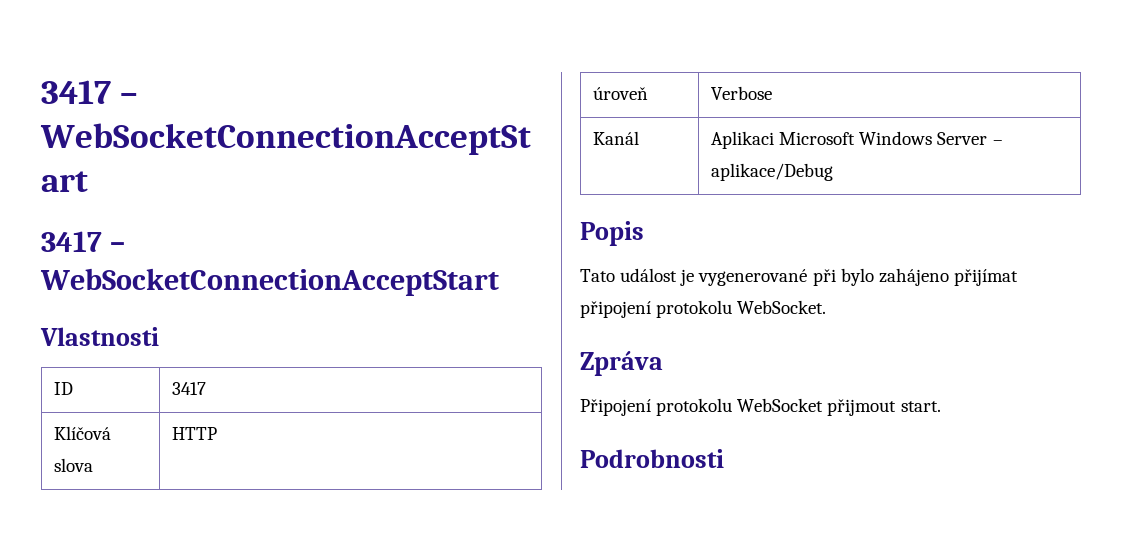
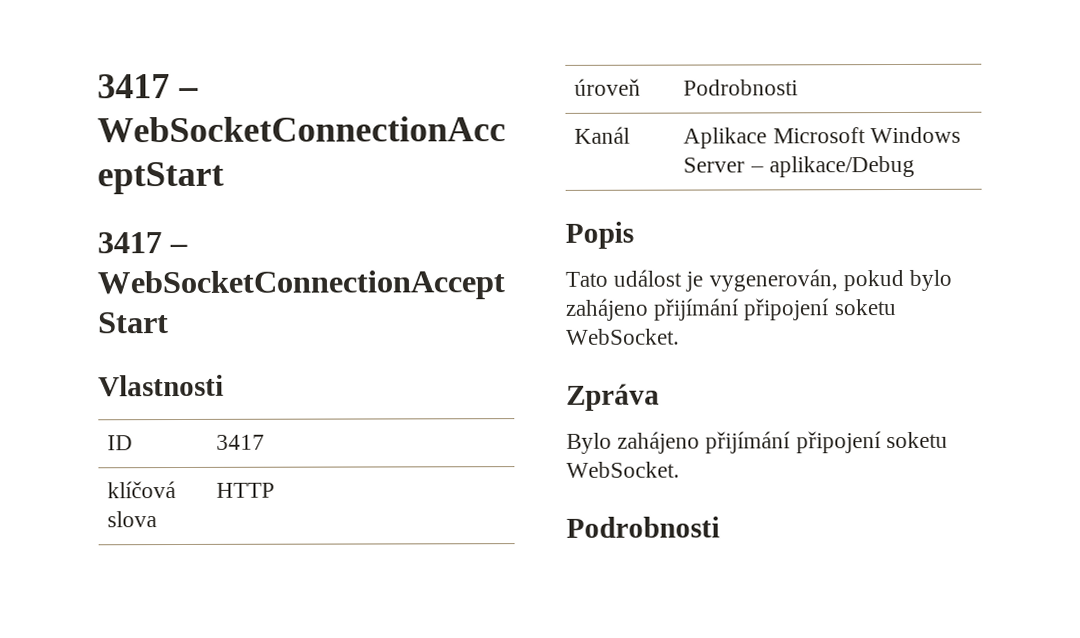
[53,426,111,440] Klíčová -> [107,481,177,499] klíčová
[710,86,772,100] Verbose -> [683,79,799,96] Podrobnosti
[710,131,774,149] Aplikaci -> [683,127,768,149] Aplikace
[698,268,1018,286] [580,300,827,318] [580,351,663,376] [580,398,941,416] vygenerované při bylo zahájeno přijímat připojení protokolu WebSocket. // Zpráva // Připojení protokolu WebSocket přijmout start. -> [708,269,953,292] [565,298,896,321] [566,328,680,345] [566,383,660,411] [566,431,948,454] [566,461,680,478] vygenerován, pokud bylo zahájeno přijímání připojení soketu WebSocket. // Zpráva // Bylo zahájeno přijímání připojení soketu WebSocket.

